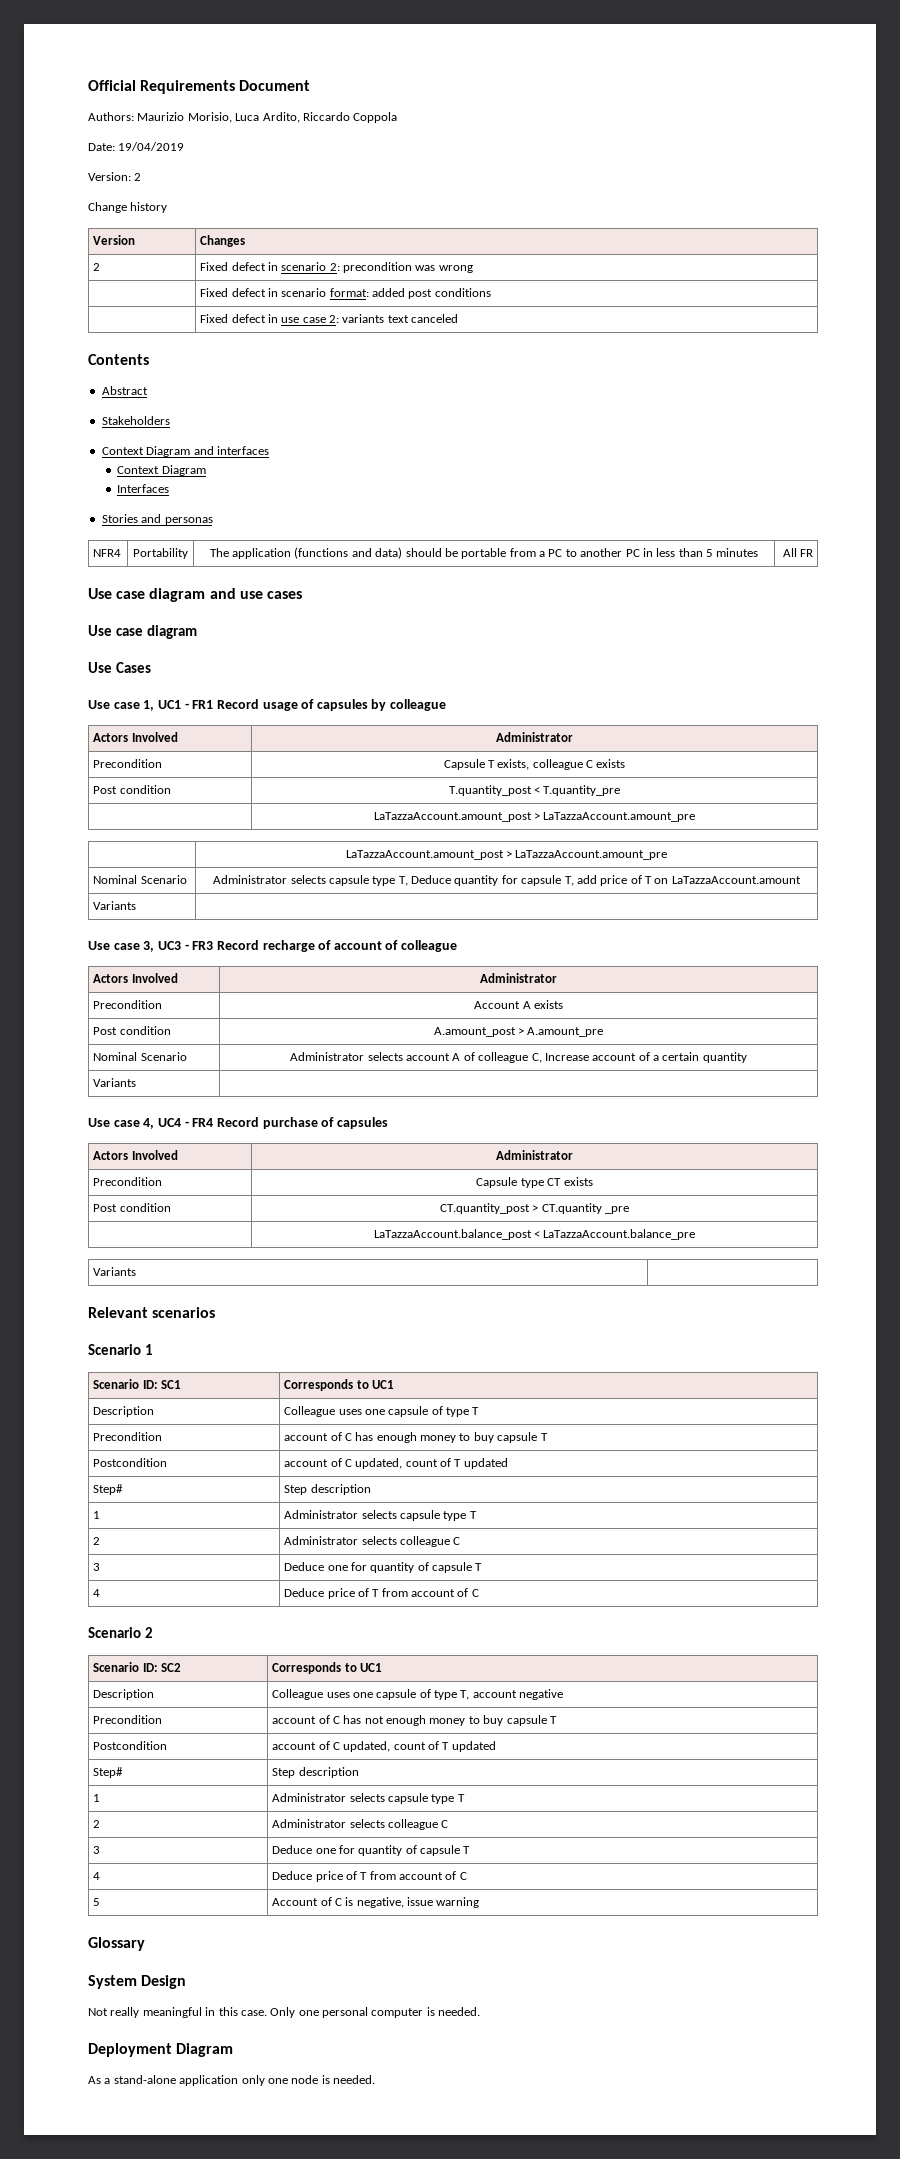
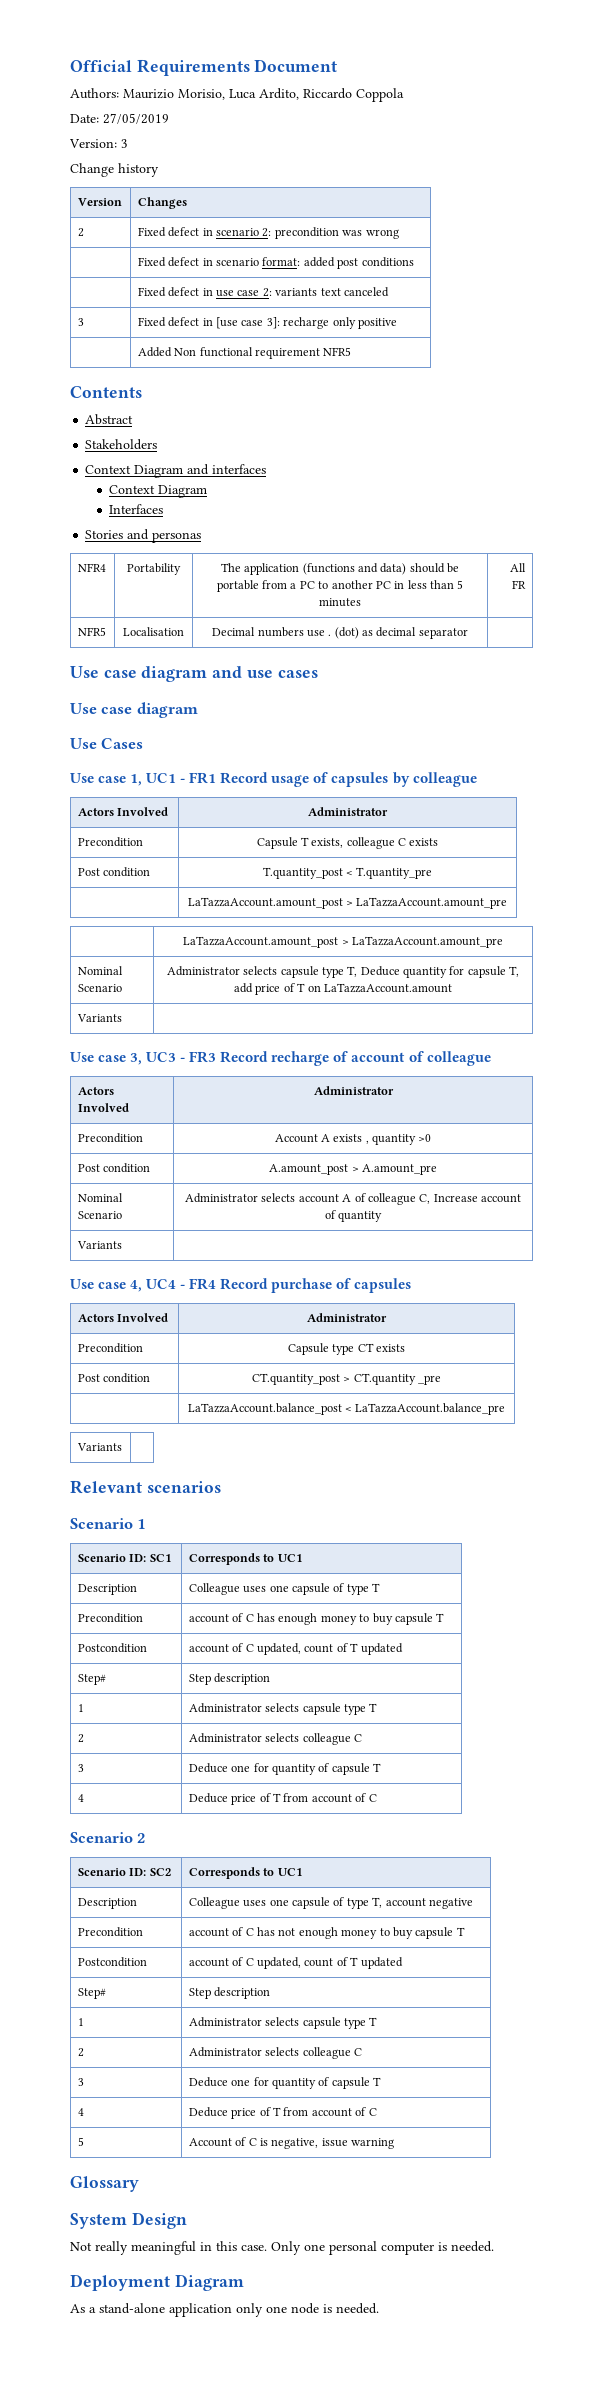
[118,142,185,151] 19/04/2019 -> [103,113,169,124] 27/05/2019
[134,173,142,181] 2 -> [121,139,128,148] 3
(459, 318) none -> [77,318,84,326] [137,317,397,329] [137,347,352,359] // 3 | Fixed defect in [use case 3]: recharge only positive // | Added Non functional requirement NFR5
(813, 553) none -> [77,627,106,636] [123,627,184,636] [212,627,468,639] // NFR5 | Localisation | Decimal numbers use . (dot) as decimal separator |
(563, 1004) none -> [365,1134,432,1145] , quantity >0
[653,1052,700,1061] a certain -> (336, 1214) none

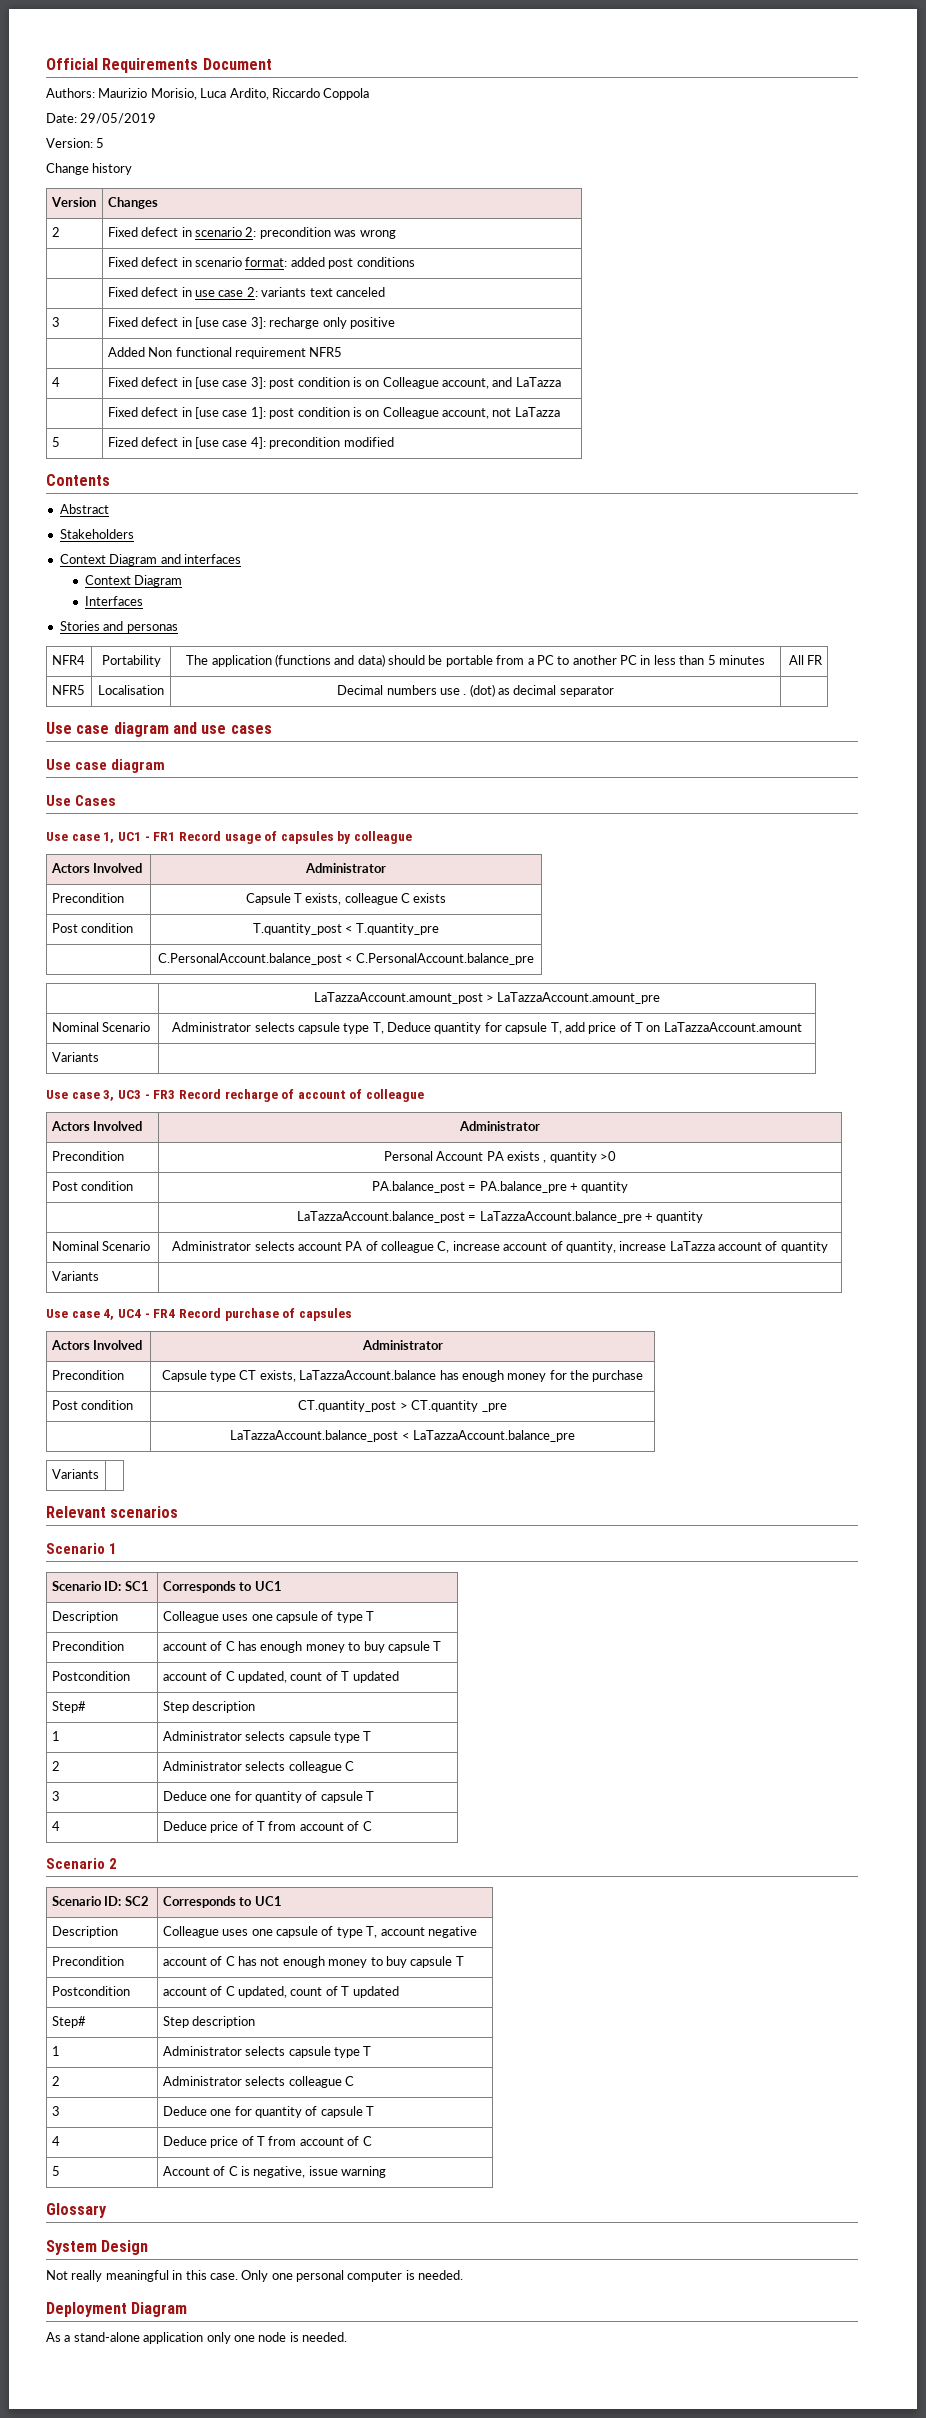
[103,113,169,124] 27/05/2019 -> [80,113,157,124] 29/05/2019
[121,139,128,148] 3 -> [96,138,105,148] 5
(352, 351) none -> [51,377,60,387] [107,377,561,389] [107,407,560,419] [51,437,60,447] [107,437,394,449] // 4 | Fixed defect in [use case 3]: post condition is on Colleague account, and LaTazza // | Fixed defect in [use case 1]: post condition is on Colleague account, not LaTazza // 5 | Fized defect in [use case 4]: precondition modified
[187,897,508,909] LaTazzaAccount.amount_post > LaTazzaAccount.amount_pre -> [157,953,535,965] C.PersonalAccount.balance_post < C.PersonalAccount.balance_pre
[274,1134,330,1143] Account A -> [383,1151,504,1161] Personal Account PA
[269,1164,437,1175] A.amount_post > A.amount_pre -> [371,1181,629,1193] [296,1211,704,1223] PA.balance_post = PA.balance_pre + quantity // | LaTazzaAccount.balance_post = LaTazzaAccount.balance_pre + quantity
[342,1194,352,1202] A -> [345,1241,363,1251] PA
[433,1194,478,1202] Increase -> [452,1241,715,1253] increase account of quantity, increase LaTazza
[376,1344,406,1352] exists -> [259,1370,644,1382] exists, LaTazzaAccount.balance has enough money for the purchase

